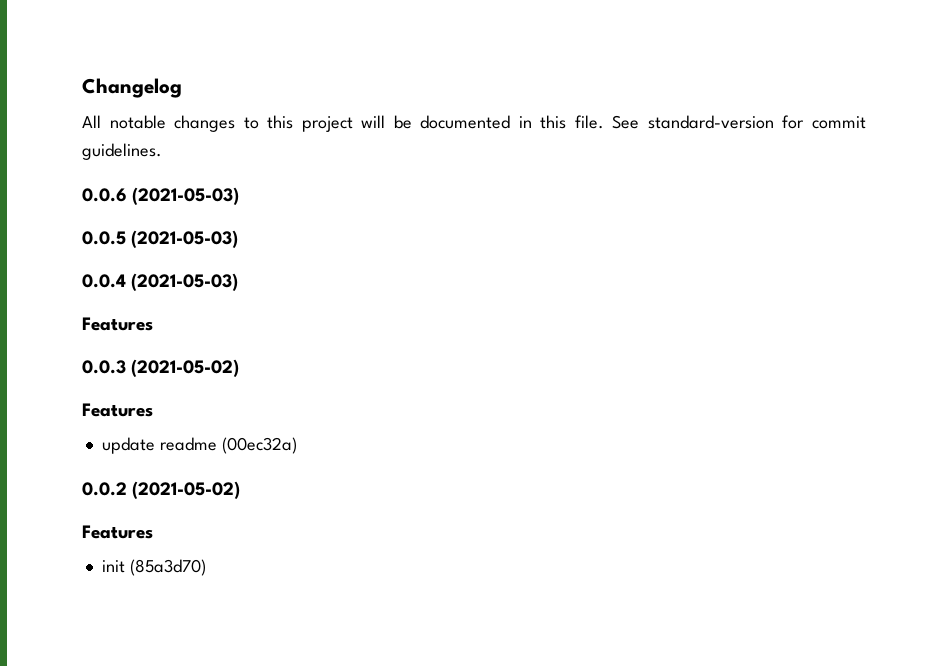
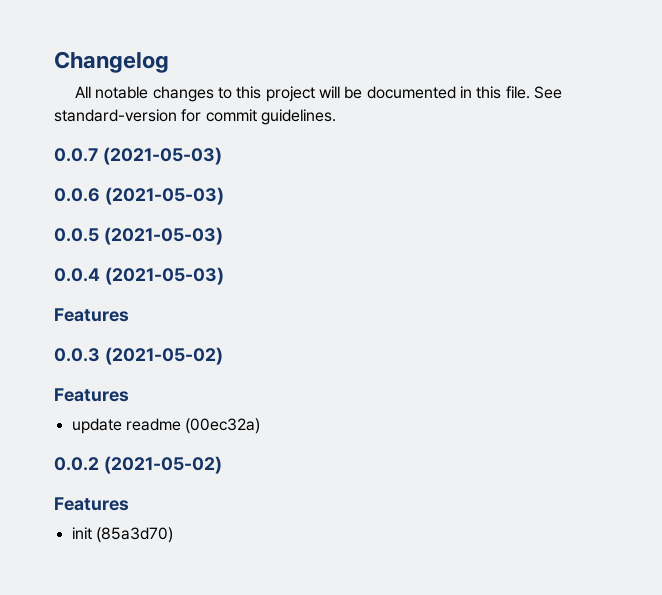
(162, 151) none -> [54,147,222,165] // 0.0.7 (2021-05-03)

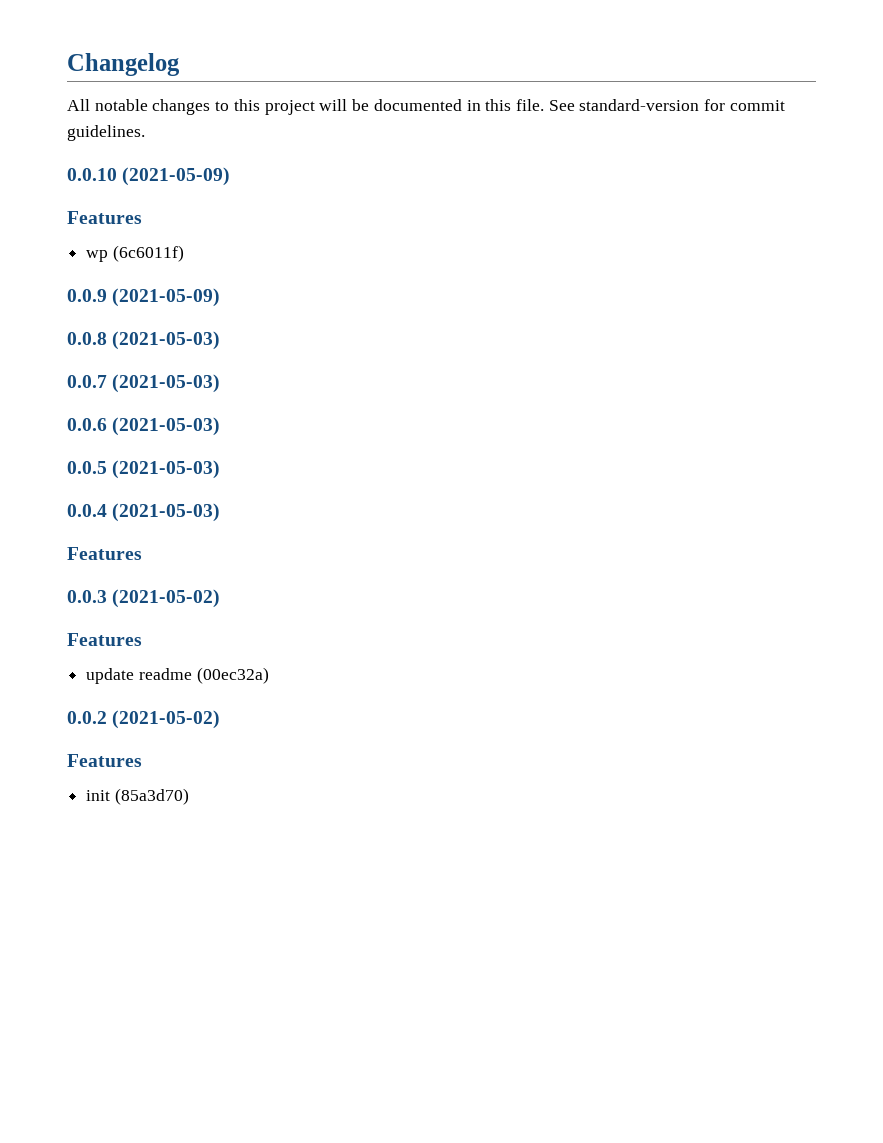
(336, 117) none -> [67,167,231,186] [67,211,142,224] [86,245,184,262] [67,288,221,307] [67,331,221,350] // 0.0.10 (2021-05-09) // Features // wp (6c6011f) // 0.0.9 (2021-05-09) // 0.0.8 (2021-05-03)

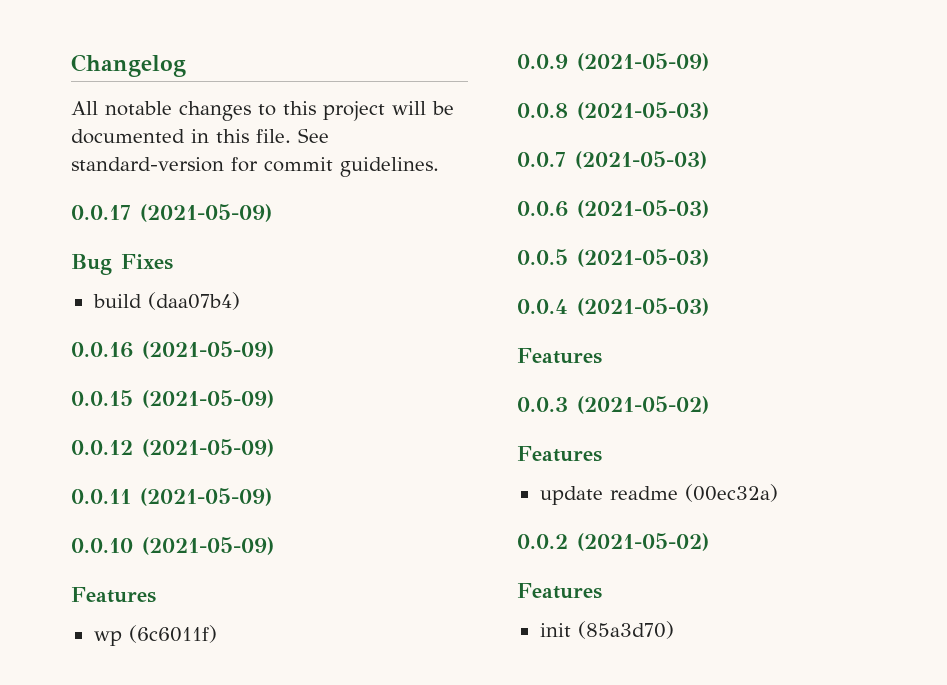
(145, 133) none -> [71,204,272,222] [71,254,173,275] [92,292,240,310] [71,341,274,359] [71,390,274,408] [71,439,274,457] [71,488,272,506] // 0.0.17 (2021-05-09) // Bug Fixes // build (daa07b4) // 0.0.16 (2021-05-09) // 0.0.15 (2021-05-09) // 0.0.12 (2021-05-09) // 0.0.11 (2021-05-09)

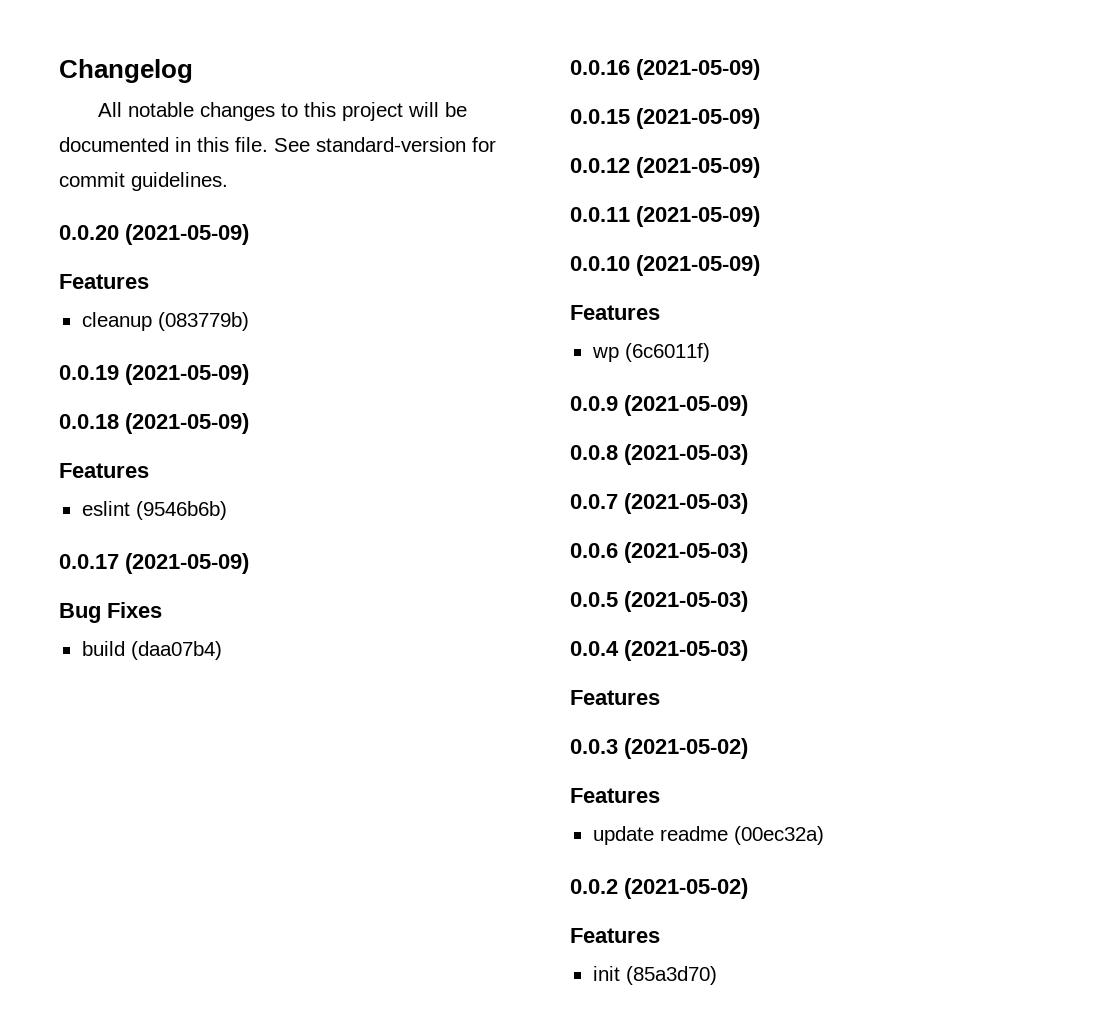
(439, 167) none -> [59,224,249,245] [59,274,149,289] [81,312,249,331] [59,364,249,385] [59,413,249,434] [59,463,149,478] [81,501,227,520] // 0.0.20 (2021-05-09) // Features // cleanup (083779b) // 0.0.19 (2021-05-09) // 0.0.18 (2021-05-09) // Features // eslint (9546b6b)

